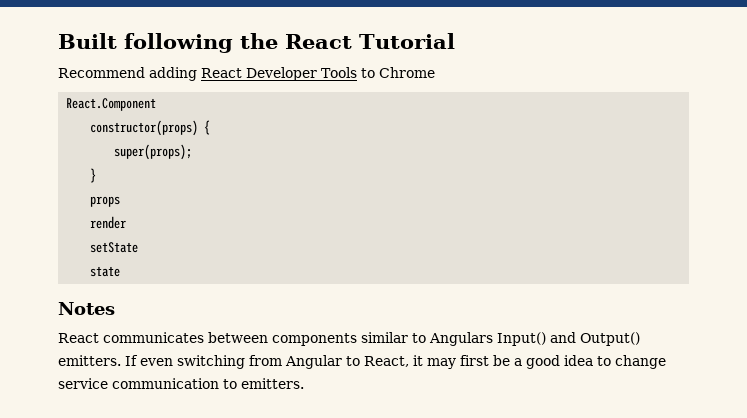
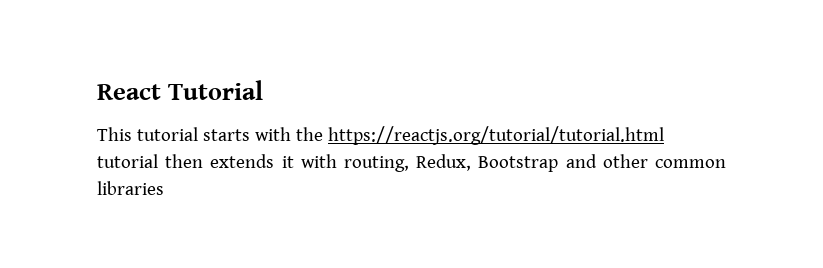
[58,33,278,53] Built following the -> (97, 92) none
[58,67,435,81] [66,98,157,111] [90,120,211,136] [114,144,193,160] [90,168,97,183] [90,196,121,207] [90,216,127,229] [90,242,139,253] [90,266,121,277] [58,302,115,315] [58,332,640,346] [58,355,666,369] [58,378,304,389] Recommend adding React Developer Tools to Chrome // React.Component // constructor(props) { // super(props); // } // props // render // setState // state // Notes // React communicates between components similar to Angulars Input() and Output() emitters. If even switching from Angular to React, it may first be a good idea to change service communication to emitters. -> [97,126,664,145] [97,154,726,172] [97,181,164,195] This tutorial starts with the https://reactjs.org/tutorial/tutorial.html tutorial then extends it with routing, Redux, Bootstrap and other common libraries

